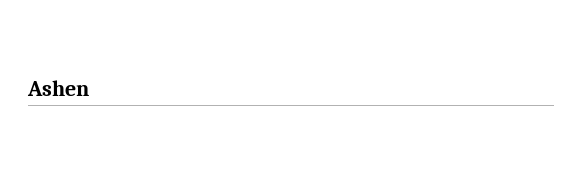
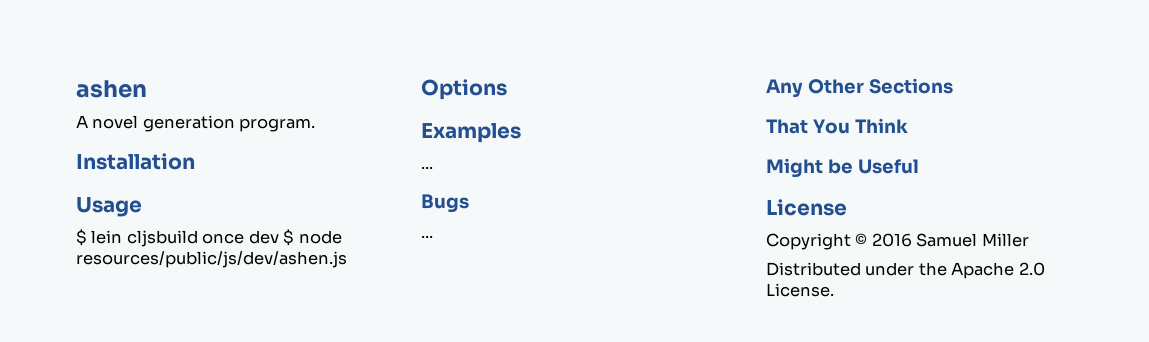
[27,80,89,96] Ashen -> [76,80,147,98] [76,115,316,132] [76,153,195,170] [76,197,142,217] [76,229,342,247] [76,251,347,268] [421,79,507,100] [421,123,521,143] [421,167,433,169] [421,194,469,213] [421,236,433,238] [766,78,953,98] [766,118,908,134] [766,158,919,178] [766,199,847,216] [766,233,1029,250] [766,262,1045,279] [766,283,834,297] ashen // A novel generation program. // Installation // Usage // $ lein cljsbuild once dev $ node resources/public/js/dev/ashen.js // Options // Examples // ... // Bugs // ... // Any Other Sections // That You Think // Might be Useful // License // Copyright © 2016 Samuel Miller // Distributed under the Apache 2.0 License.

